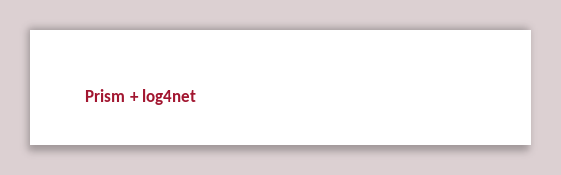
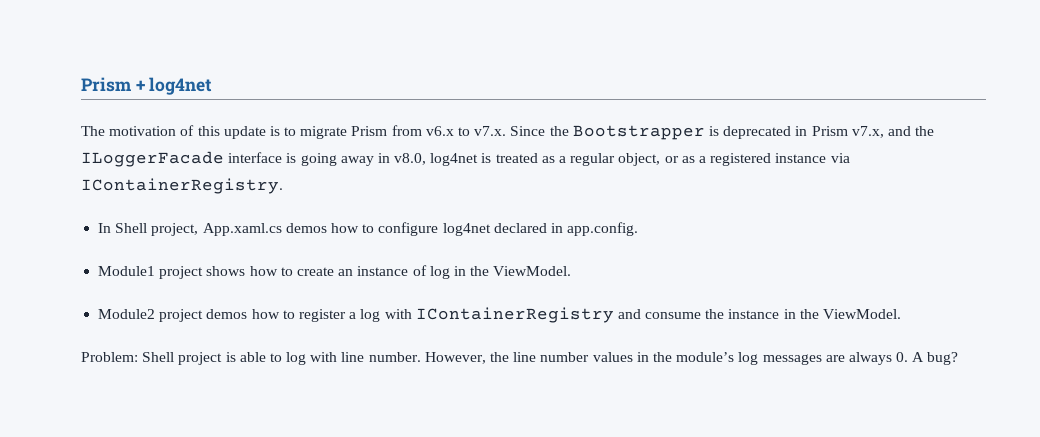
(197, 97) none -> [81,125,935,140] [81,151,850,167] [81,178,283,194] [98,222,639,236] [98,265,572,279] [98,307,902,323] [81,352,959,365] // The motivation of this update is to migrate Prism from v6.x to v7.x. Since the Bootstrapper is deprecated in Prism v7.x, and the ILoggerFacade interface is going away in v8.0, log4net is treated as a regular object, or as a registered instance via IContainerRegistry. // In Shell project, App.xaml.cs demos how to configure log4net declared in app.config. // Module1 project shows how to create an instance of log in the ViewModel. // Module2 project demos how to register a log with IContainerRegistry and consume the instance in the ViewModel. // Problem: Shell project is able to log with line number. However, the line number values in the module’s log messages are always 0. A bug?

